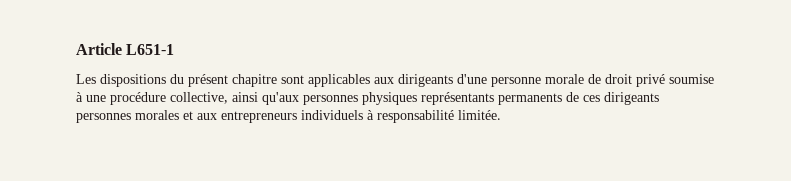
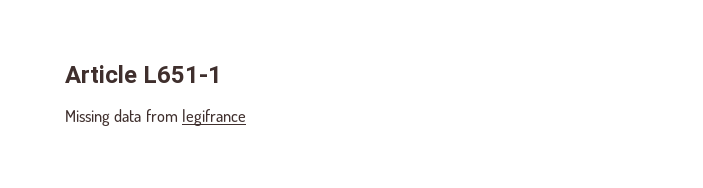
[76,74,714,87] [76,92,659,105] [76,110,501,123] Les dispositions du présent chapitre sont applicables aux dirigeants d'une personne morale de droit privé soumise à une procédure collective, ainsi qu'aux personnes physiques représentants permanents de ces dirigeants personnes morales et aux entrepreneurs individuels à responsabilité limitée. -> [65,109,247,126] Missing data from legifrance

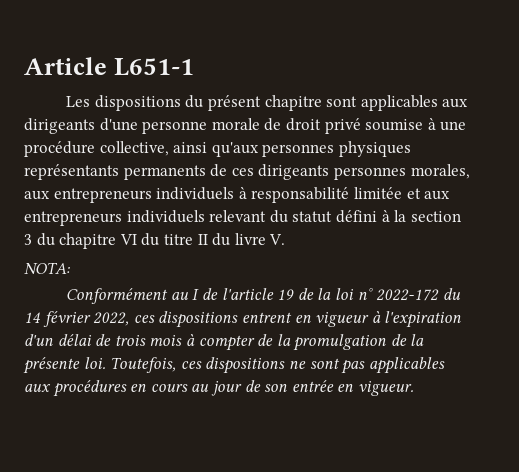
[65,109,247,126] Missing data from legifrance -> [66,95,469,111] [24,118,467,134] [24,141,411,157] [24,164,470,180] [24,187,451,203] [24,210,461,226] [24,233,286,249] [24,262,70,274] [66,288,461,304] [24,311,462,328] [24,334,425,351] [23,357,445,374] [24,380,414,397] Les dispositions du présent chapitre sont applicables aux dirigeants d'une personne morale de droit privé soumise à une procédure collective, ainsi qu'aux personnes physiques représentants permanents de ces dirigeants personnes morales, aux entrepreneurs individuels à responsabilité limitée et aux entrepreneurs individuels relevant du statut défini à la section 3 du chapitre VI du titre II du livre V. // NOTA: // Conformément au I de l'article 19 de la loi n° 2022-172 du 14 février 2022, ces dispositions entrent en vigueur à l'expiration d'un délai de trois mois à compter de la promulgation de la présente loi. Toutefois, ces dispositions ne sont pas applicables aux procédures en cours au jour de son entrée en vigueur.

